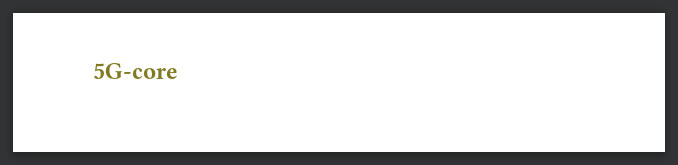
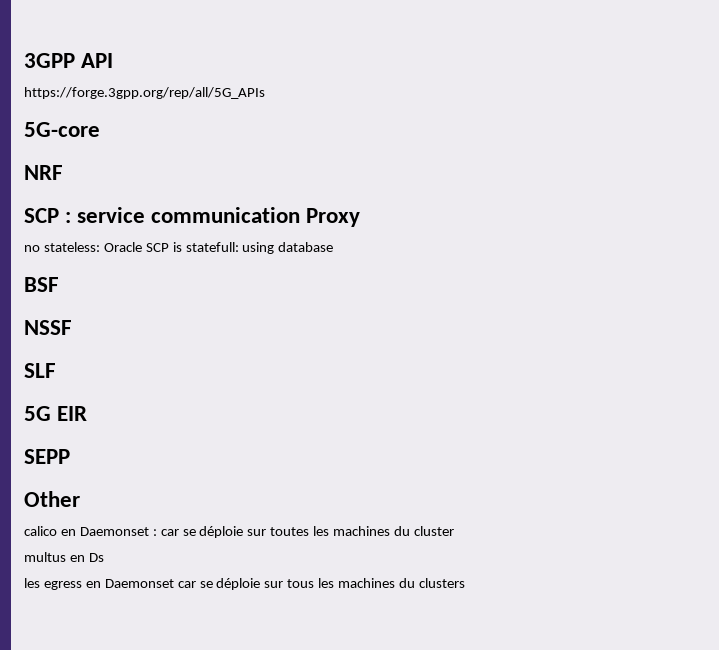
[93,63,178,79] 5G-core -> [24,53,114,68] [24,87,265,99] [24,122,100,137] [24,165,63,180] [24,207,361,227] [24,242,334,254] [24,277,59,292] [24,320,72,335] [24,363,56,378] [24,406,88,421] [24,449,70,464] [24,491,80,507] [24,526,454,538] [24,552,104,562] [24,578,465,590] 3GPP API // https://forge.3gpp.org/rep/all/5G_APIs // 5G-core // NRF // SCP : service communication Proxy // no stateless: Oracle SCP is statefull: using database // BSF // NSSF // SLF // 5G EIR // SEPP // Other // calico en Daemonset : car se déploie sur toutes les machines du cluster // multus en Ds // les egress en Daemonset car se déploie sur tous les machines du clusters

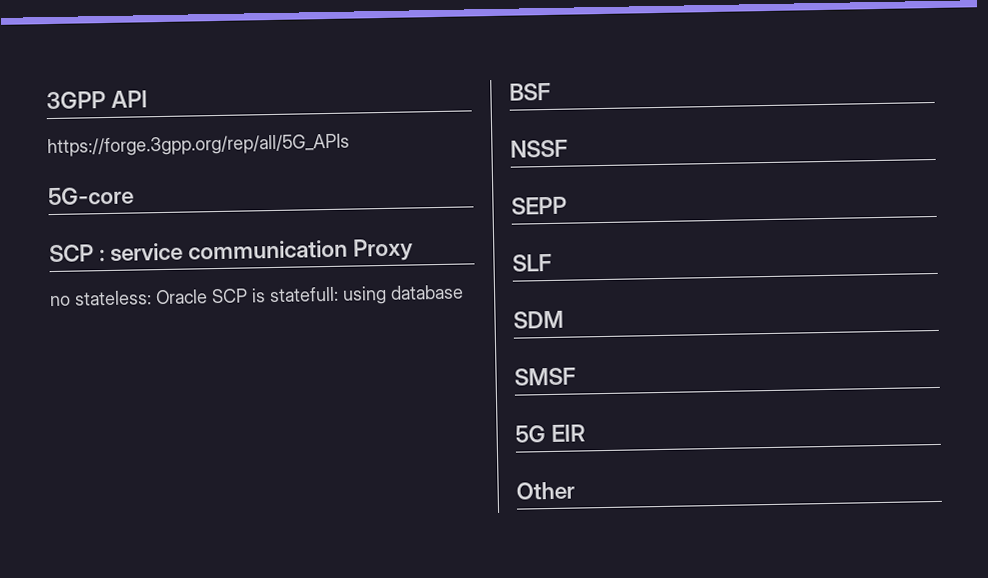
[24,165,63,180] // NRF -> (134, 196) none
(72, 327) none -> [511,196,567,215] // SEPP
(56, 370) none -> [513,310,564,329] [514,367,576,386] // SDM // SMSF
[24,449,70,464] // SEPP -> (586, 433) none
[24,526,454,538] [24,552,104,562] [24,578,465,590] // calico en Daemonset : car se déploie sur toutes les machines du cluster // multus en Ds // les egress en Daemonset car se déploie sur tous les machines du clusters -> (575, 490) none

